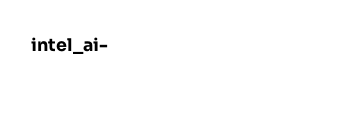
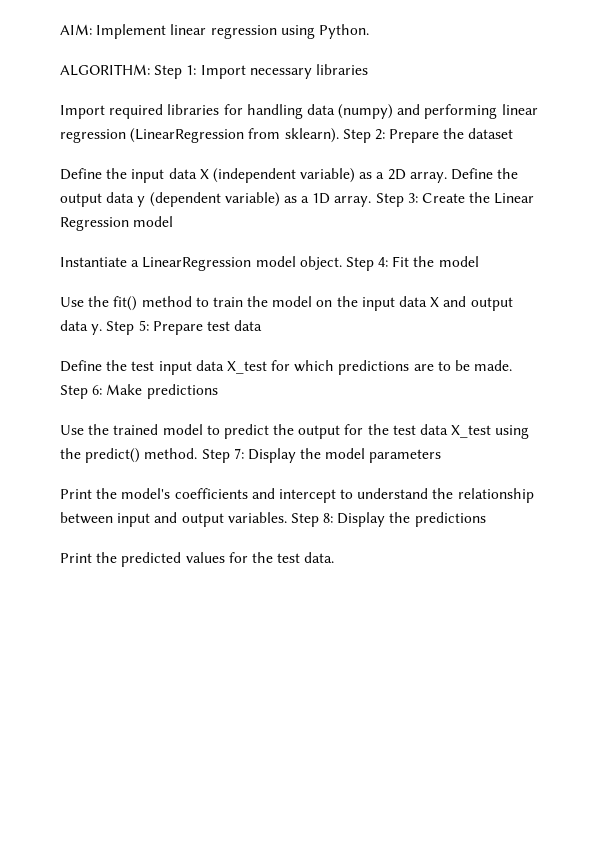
[31,37,108,54] intel_ai- -> [60,24,369,39] [60,64,368,79] [60,104,538,119] [60,128,514,143] [60,168,519,183] [60,192,535,207] [60,216,174,231] [60,256,479,271] [60,296,513,311] [60,320,263,335] [60,360,513,375] [60,384,218,399] [60,424,530,439] [60,448,442,463] [60,488,534,503] [60,512,486,527] [60,552,335,567] AIM: Implement linear regression using Python. // ALGORITHM: Step 1: Import necessary libraries // Import required libraries for handling data (numpy) and performing linear regression (LinearRegression from sklearn). Step 2: Prepare the dataset // Define the input data X (independent variable) as a 2D array. Define the output data y (dependent variable) as a 1D array. Step 3: Create the Linear Regression model // Instantiate a LinearRegression model object. Step 4: Fit the model // Use the fit() method to train the model on the input data X and output data y. Step 5: Prepare test data // Define the test input data X_test for which predictions are to be made. Step 6: Make predictions // Use the trained model to predict the output for the test data X_test using the predict() method. Step 7: Display the model parameters // Print the model's coefficients and intercept to understand the relationship between input and output variables. Step 8: Display the predictions // Print the predicted values for the test data.

